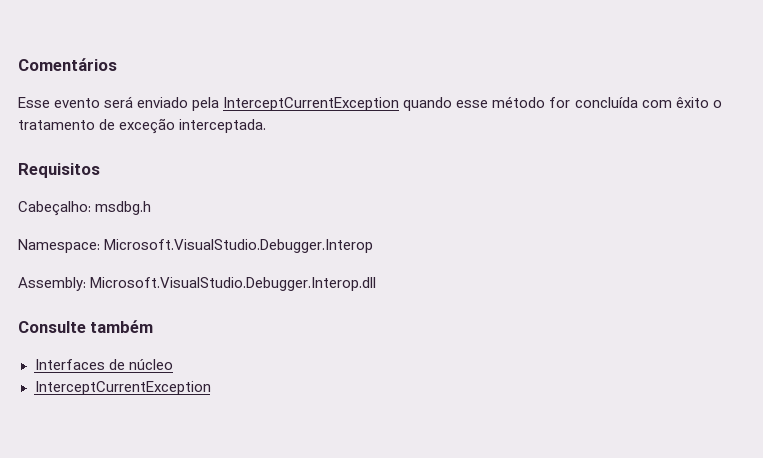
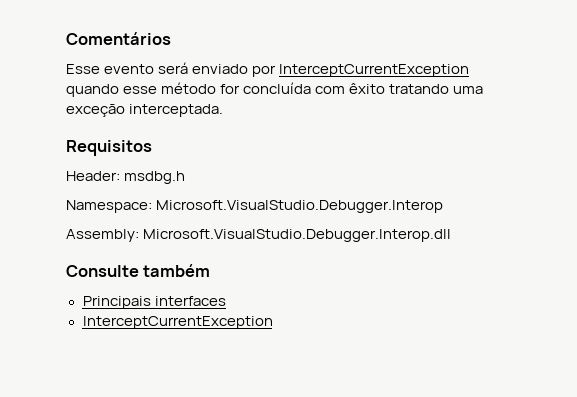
[192,97,220,111] pela -> [252,65,277,77] por
[712,100,722,108] [18,119,116,130] o tratamento de -> [389,84,484,94] tratando uma
[18,201,91,216] Cabeçalho: -> [66,171,120,181] Header:
[34,359,173,370] Interfaces de núcleo -> [82,296,226,309] Principais interfaces

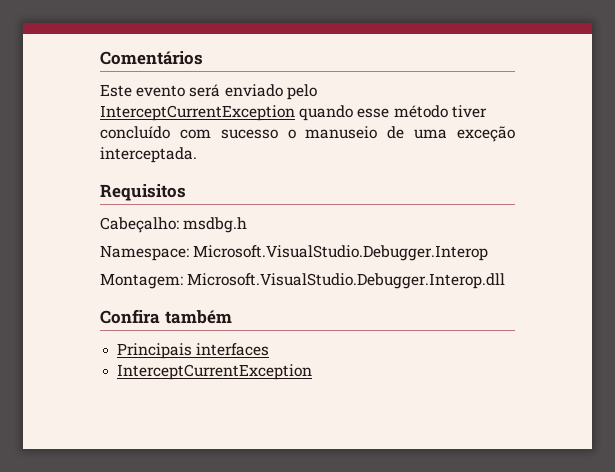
[66,64,100,74] Esse -> [100,84,132,97] Este
[252,65,277,77] por -> [286,84,317,100] pelo
[220,82,450,94] for concluída com êxito tratando -> [451,105,487,118] [100,126,405,139] tiver concluído com sucesso o manuseio de
[66,171,120,181] Header: -> [100,217,179,233] Cabeçalho:
[66,229,139,242] Assembly: -> [100,273,183,289] Montagem:
[66,265,139,277] Consulte -> [100,309,160,324] Confira

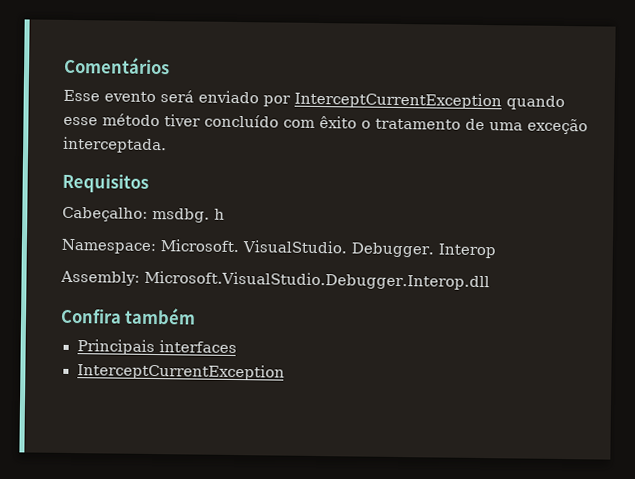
[100,84,132,97] Este -> [63,89,100,102] Esse
[286,84,317,100] pelo -> [263,95,291,107] por
[220,126,378,139] sucesso o manuseio -> [319,116,461,130] êxito o tratamento
[183,217,248,233] msdbg.h -> [152,207,225,223] msdbg. h
[193,245,489,261] [100,273,183,289] Microsoft.VisualStudio.Debugger.Interop // Montagem: -> [160,239,496,259] [60,270,140,286] Microsoft. VisualStudio. Debugger. Interop // Assembly:

